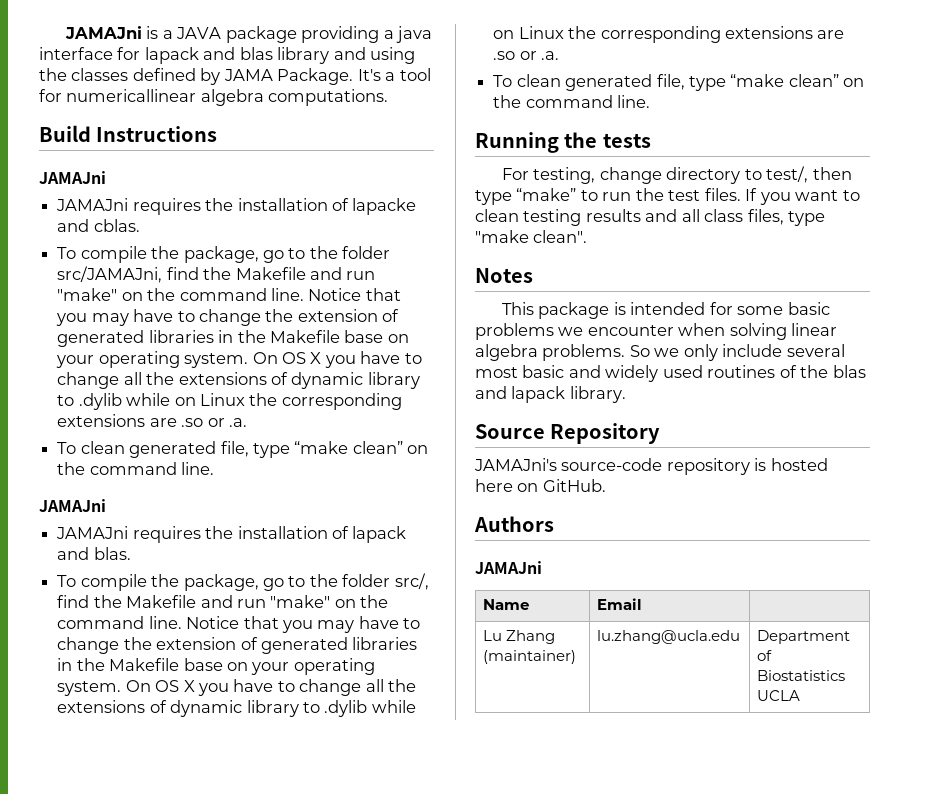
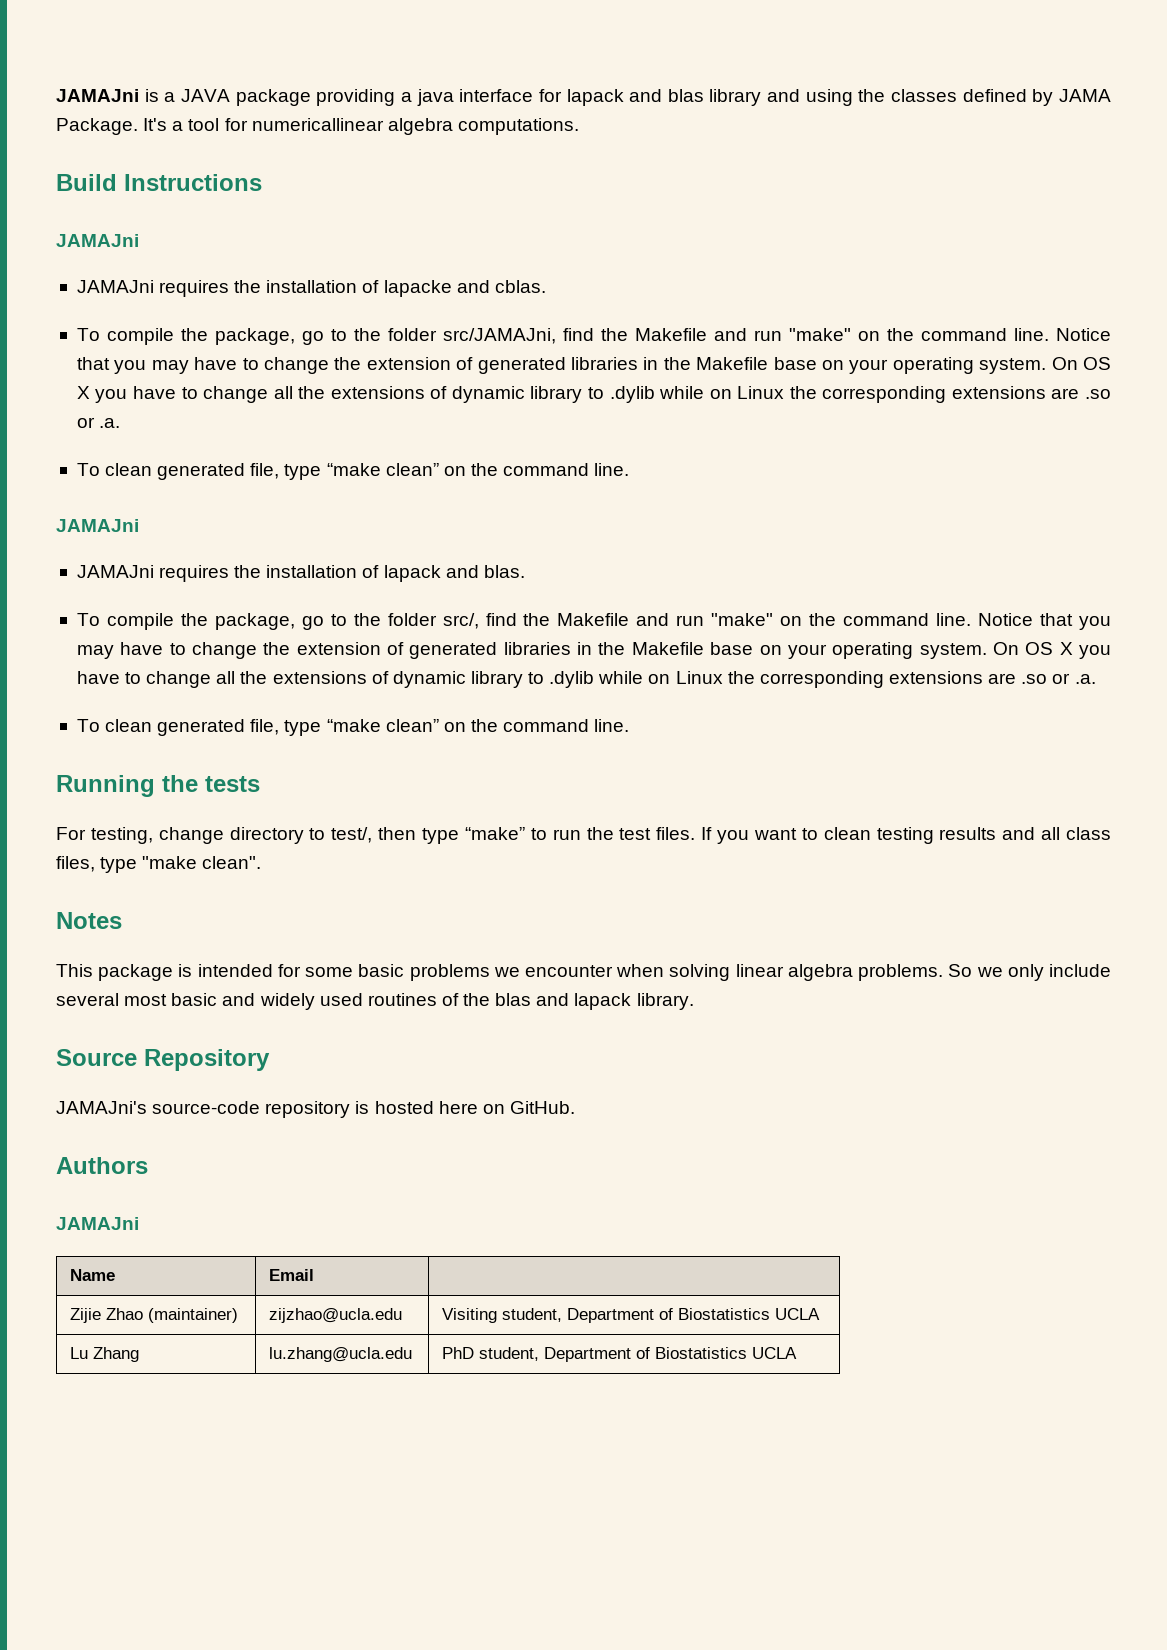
[482,630,555,644] Lu Zhang -> [70,1308,144,1323] Zijie Zhao
[596,630,740,644] [756,630,850,644] [756,650,772,661] [756,670,845,681] [756,690,800,701] lu.zhang@ucla.edu | Department of Biostatistics UCLA -> [269,1308,403,1323] [442,1308,821,1323] [70,1347,140,1362] [269,1347,413,1362] [442,1347,798,1362] zijzhao@ucla.edu | Visiting student, Department of Biostatistics UCLA // Lu Zhang | lu.zhang@ucla.edu | PhD student, Department of Biostatistics UCLA

